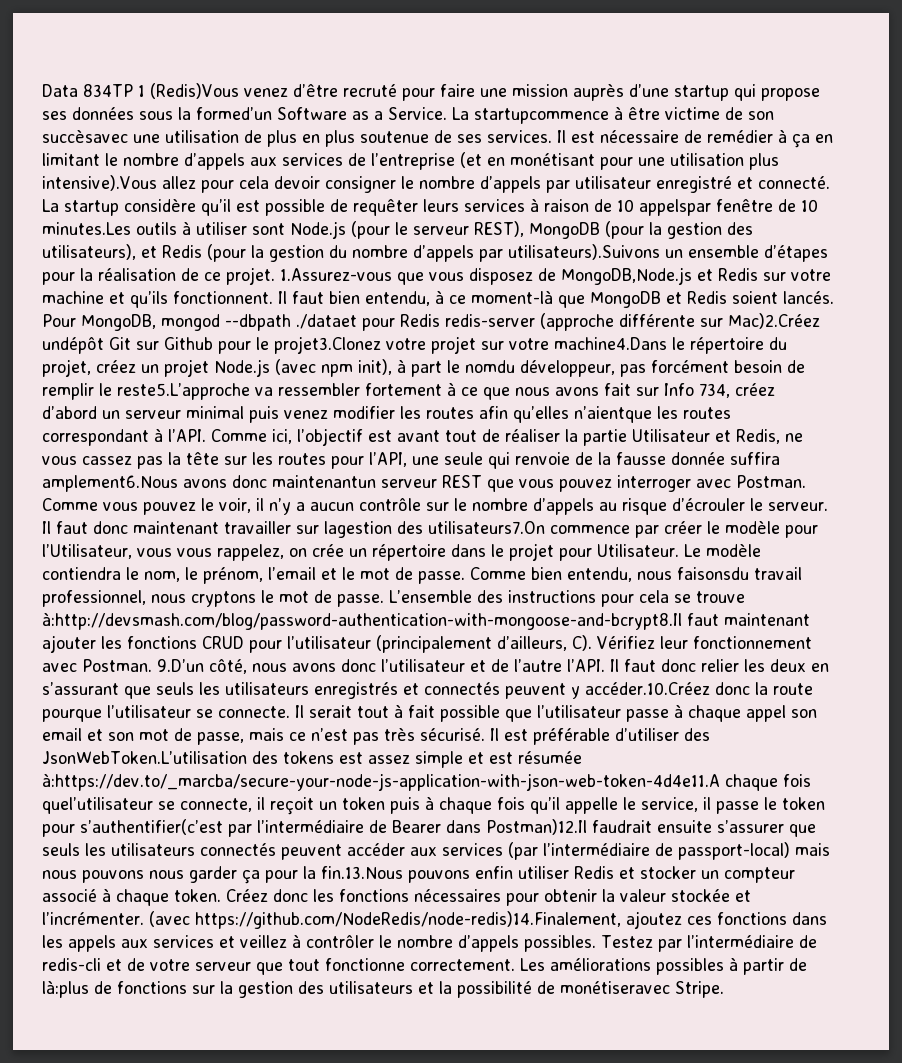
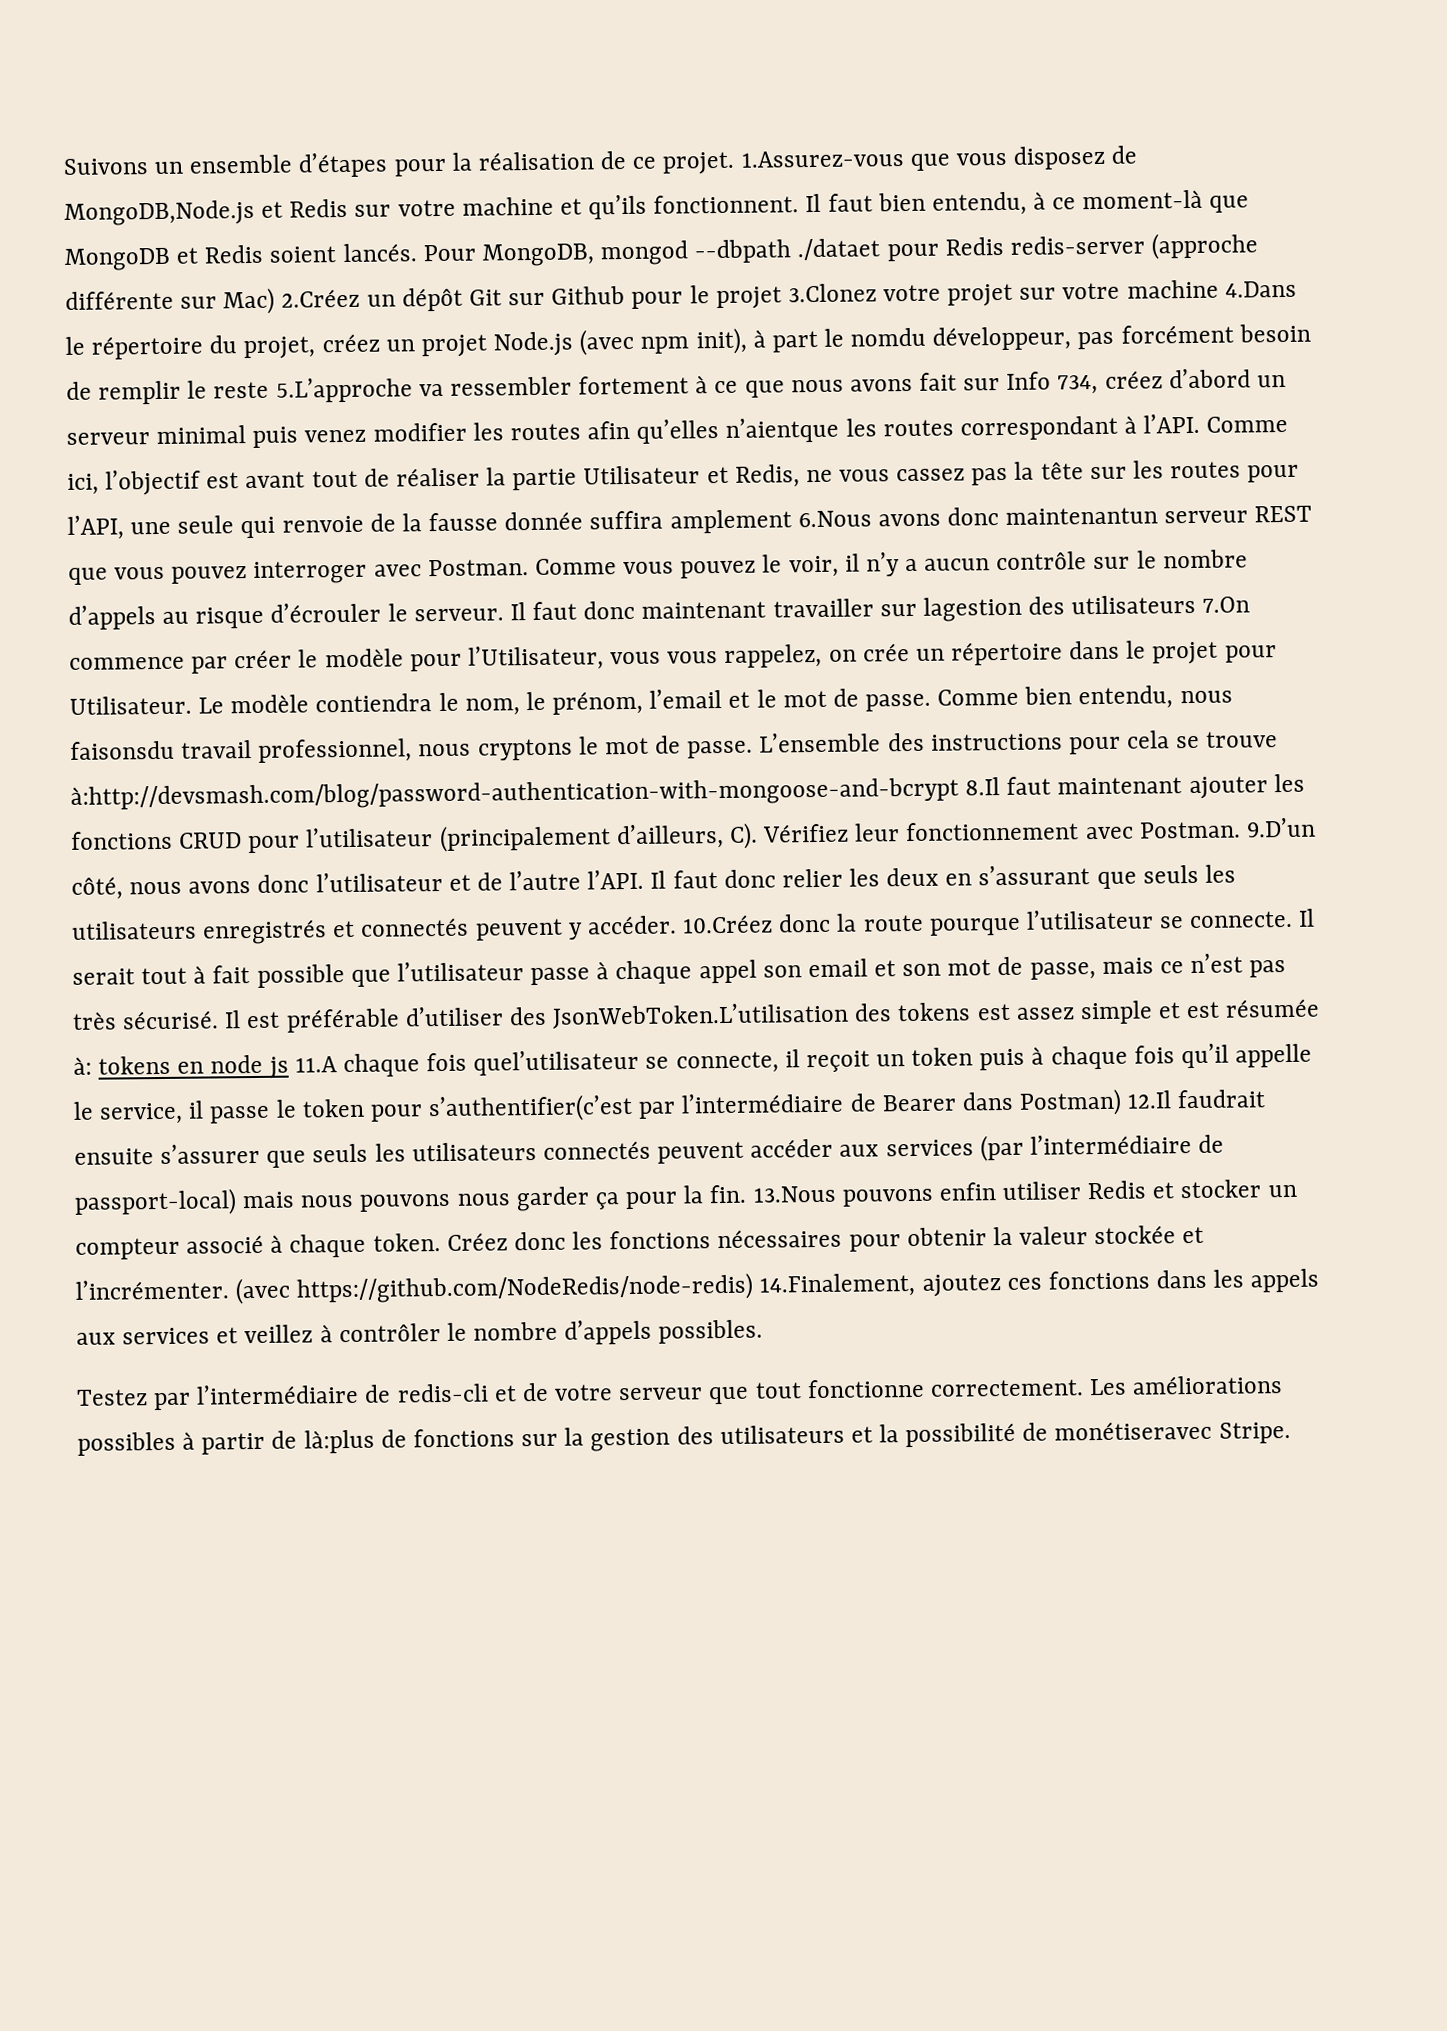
[42,83,820,101] [42,106,774,124] [42,129,833,148] [42,152,779,170] [42,175,830,193] [42,198,818,216] [42,221,753,239] [42,244,660,262] Data 834TP 1 (Redis)Vous venez d’être recruté pour faire une mission auprès d’une startup qui propose ses données sous la formed’un Software as a Service. La startupcommence à être victime de son succèsavec une utilisation de plus en plus soutenue de ses services. Il est nécessaire de remédier à ça en limitant le nombre d’appels aux services de l’entreprise (et en monétisant pour une utilisation plus intensive).Vous allez pour cela devoir consigner le nombre d’appels par utilisateur enregistré et connecté. La startup considère qu’il est possible de requêter leurs services à raison de 10 appelspar fenêtre de 10 minutes.Les outils à utiliser sont Node.js (pour le serveur REST), MongoDB (pour la gestion des utilisateurs), et Redis (pour la gestion du nombre d’appels par utilisateurs).Suivons -> [63,158,149,175] Suivons
[728,313,820,329] [42,337,104,354] Mac)2.Créez undépôt -> [223,287,463,315] Mac) 2.Créez un dépôt
[274,336,381,354] projet3.Clonez -> [715,283,877,310] projet 3.Clonez
[554,337,667,350] machine4.Dans -> [1126,279,1297,299] machine 4.Dans
[117,383,250,400] reste5.L’approche -> [213,377,413,403] reste 5.L’approche
[42,475,178,492] amplement6.Nous -> [669,509,872,534] amplement 6.Nous
[428,521,545,534] utilisateurs7.On -> [1071,594,1251,615] utilisateurs 7.On
[42,612,682,630] à:http://devsmash.com/blog/password-authentication-with-mongoose-and-bcrypt8.Il -> [70,777,1001,811] à:http://devsmash.com/blog/password-authentication-with-mongoose-and-bcrypt 8.Il
[585,682,710,695] accéder.10.Créez -> [586,914,774,935] accéder. 10.Créez
[42,773,720,791] à:https://dev.to/_marcba/secure-your-node-js-application-with-json-web-token-4d4e11.A -> [73,1054,338,1079] à: tokens en node js 11.A
[486,819,587,835] Postman)12.Il -> [1019,1088,1173,1116] Postman) 12.Il
[321,866,403,879] fin.13.Nous -> [709,1184,836,1204] fin. 13.Nous
[195,911,621,929] https://github.com/NodeRedis/node-redis)14.Finalement, -> [296,1272,916,1304] https://github.com/NodeRedis/node-redis) 14.Finalement,
(596, 943) none -> (764, 1331) //

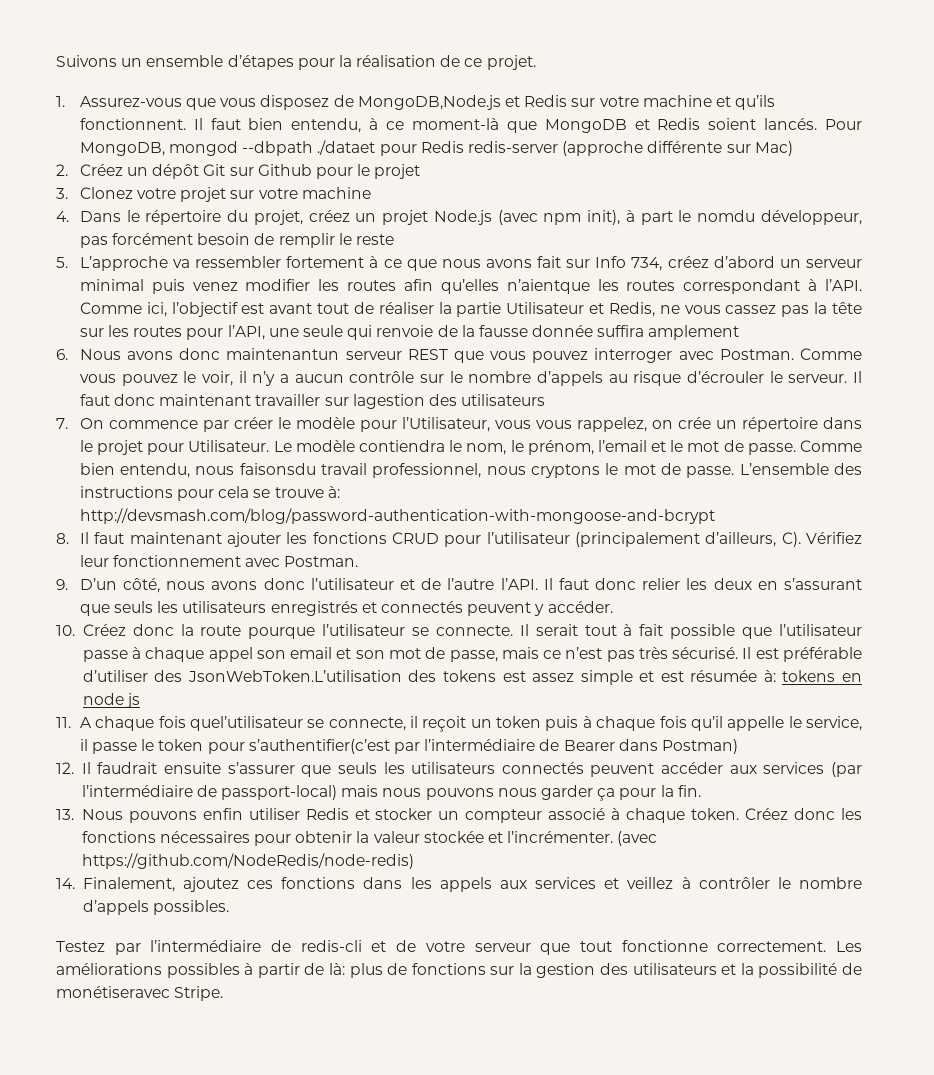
[740,150,904,168] 1.Assurez-vous -> [56,96,182,107] // 1. Assurez-vous
[281,288,361,308] 2.Créez -> [56,164,123,176] // 2. Créez
[787,283,877,303] 3.Clonez -> [56,187,133,199] // 3. Clonez
[1224,280,1297,298] 4.Dans -> [56,211,121,222] // 4. Dans
[275,377,413,403] 5.L’approche -> [56,256,168,271] // 5. L’approche
[797,510,872,528] 6.Nous -> [56,349,121,360] // 6. Nous
[1202,596,1251,613] 7.On -> [56,418,104,429] // 7. On
[70,777,1001,811] à:http://devsmash.com/blog/password-authentication-with-mongoose-and-bcrypt 8.Il -> [327,486,340,498] [79,508,715,524] [56,532,89,544] à: http://devsmash.com/blog/password-authentication-with-mongoose-and-bcrypt // 8. Il
[1245,817,1316,838] 9.D’un -> [56,578,117,590] // 9. D’un
[682,914,774,934] 10.Créez -> [56,624,126,636] // 10. Créez
[294,1056,338,1073] 11.A -> [56,717,92,728] // 11. A
[1127,1090,1173,1109] 12.Il -> [56,762,91,774] // 12. Il
[752,1185,836,1203] 13.Nous -> [56,809,123,820] // 13. Nous
[759,1272,916,1298] 14.Finalement, -> [56,877,175,892] // 14. Finalement,
[303,1429,375,1454] là:plus -> [328,963,383,978] là: plus

